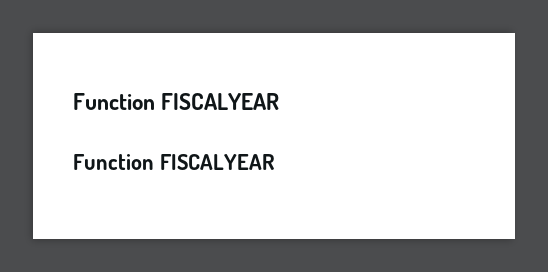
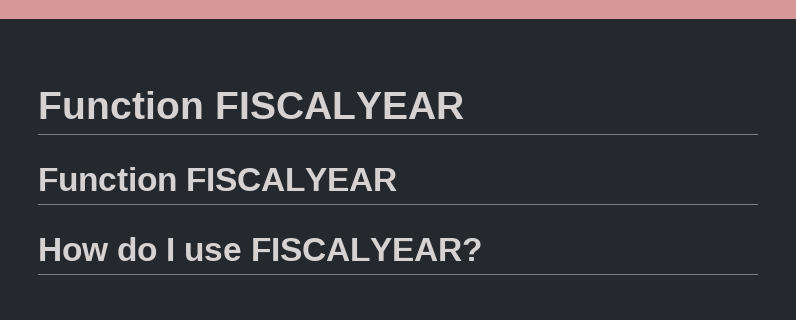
(275, 162) none -> [38,237,483,261] // How do I use FISCALYEAR?

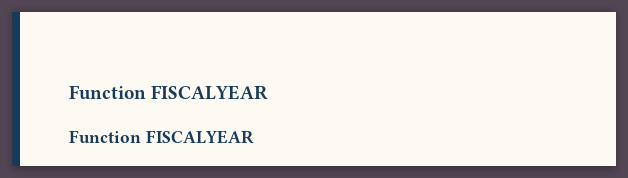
[38,237,483,261] // How do I use FISCALYEAR? -> (254, 137) none

